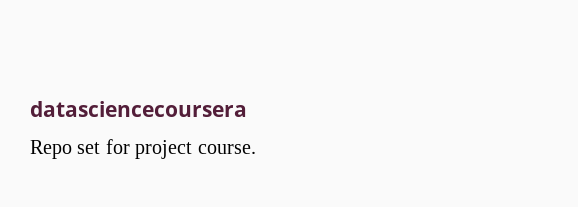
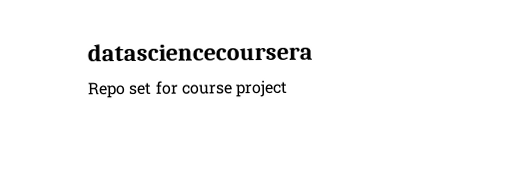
[135,140,256,159] project course. -> [180,79,289,98] course project

